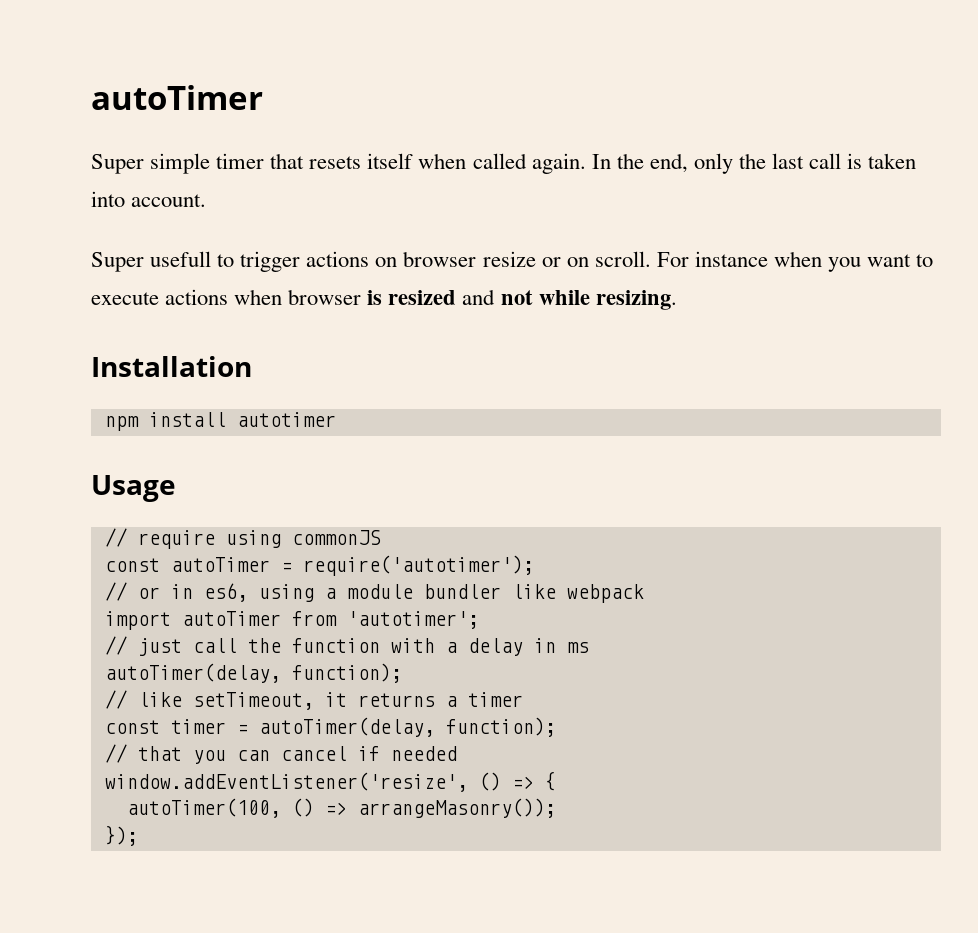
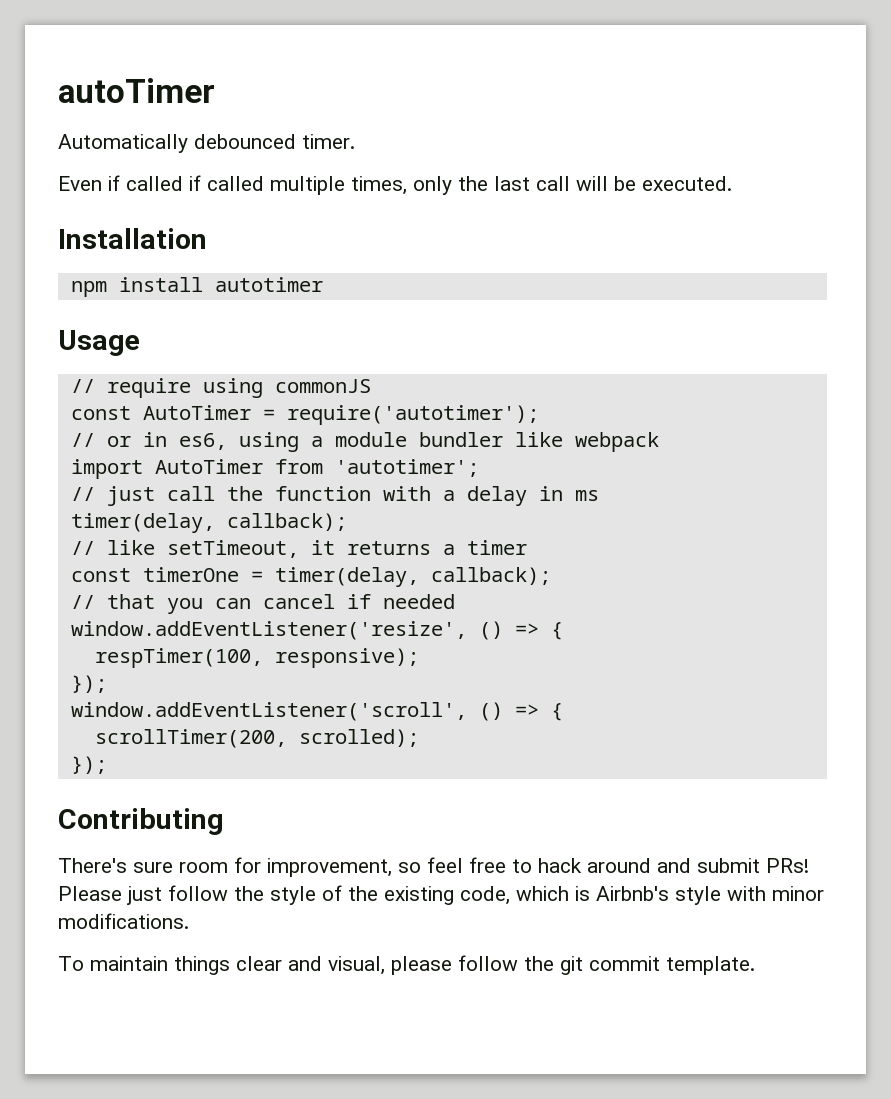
[91,153,917,174] [91,191,207,207] [91,251,934,272] [91,289,677,310] Super simple timer that resets itself when called again. In the end, only the last call is taken into account. // Super usefull to trigger actions on browser resize or on scroll. For instance when you want to execute actions when browser is resized and not while resizing. -> [58,134,355,153] [58,175,732,195] Automatically debounced timer. // Even if called if called multiple times, only the last call will be executed.
[170,557,270,572] autoTimer -> [142,405,251,420] AutoTimer
[181,611,281,626] autoTimer -> [154,459,263,474] AutoTimer
[104,663,402,683] autoTimer(delay, function); -> [70,513,347,533] timer(delay, callback);
[170,717,556,737] timer = autoTimer(delay, function); -> [142,567,551,587] timerOne = timer(delay, callback);
[126,798,556,818] [104,825,138,846] autoTimer(100, () => arrangeMasonry()); // }); -> [94,648,419,668] [70,675,107,693] [70,702,563,721] [94,729,419,748] [70,756,107,774] [58,808,224,835] [58,857,809,877] [58,885,824,905] [58,913,189,929] [58,955,755,975] respTimer(100, responsive); // }); // window.addEventListener('scroll', () => { // scrollTimer(200, scrolled); // }); // Contributing // There's sure room for improvement, so feel free to hack around and submit PRs! Please just follow the style of the existing code, which is Airbnb's style with minor modifications. // To maintain things clear and visual, please follow the git commit template.

